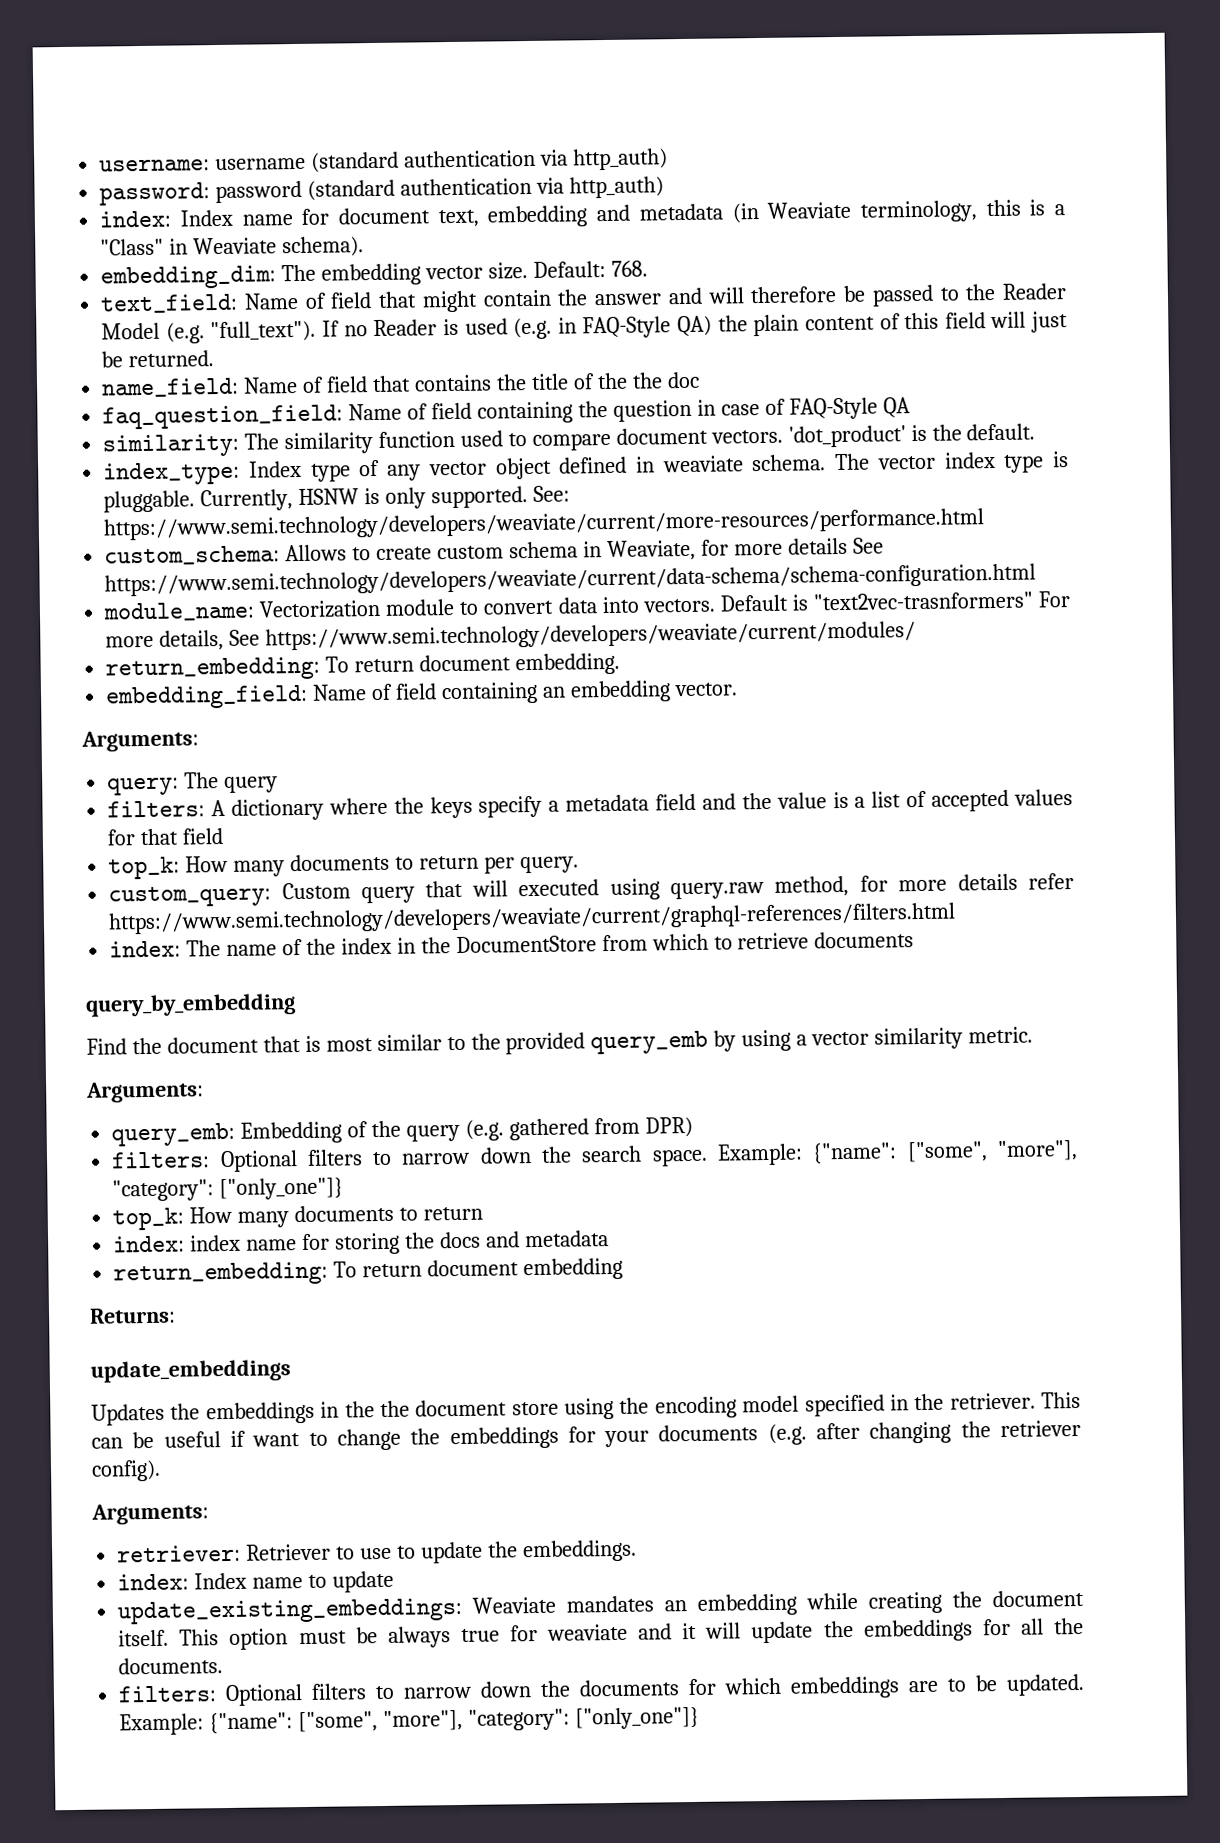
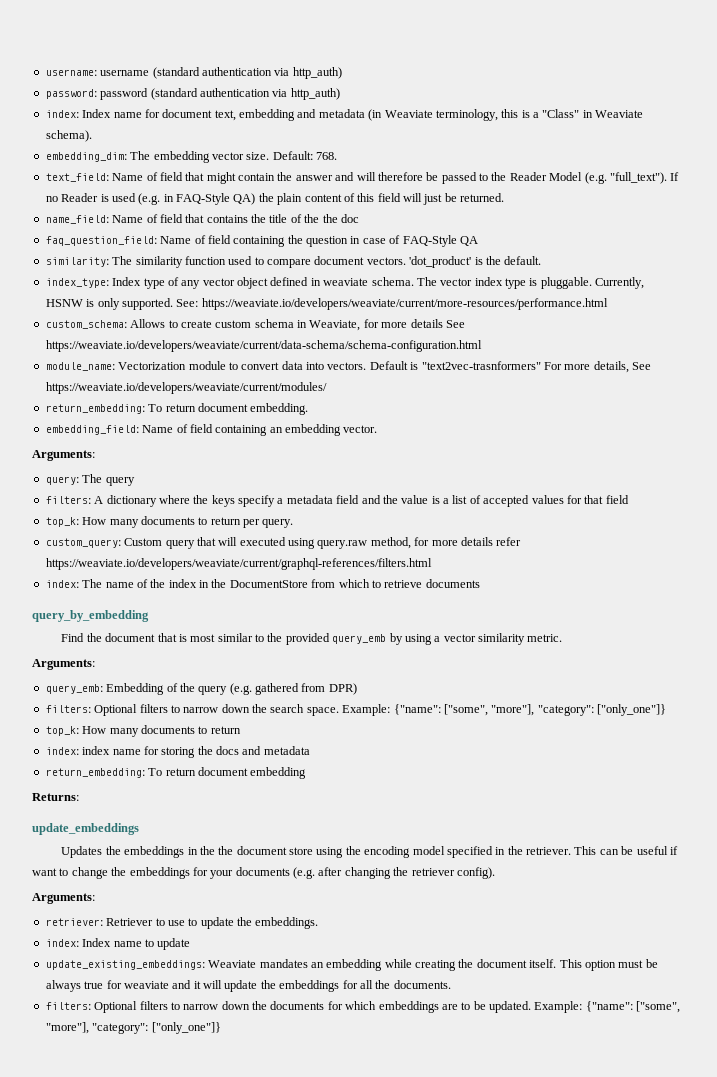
[103,508,985,541] https://www.semi.technology/developers/weaviate/current/more-resources/performance.html -> [201,298,608,310] https://weaviate.io/developers/weaviate/current/more-resources/performance.html
[104,563,1037,597] https://www.semi.technology/developers/weaviate/current/data-schema/schema-configuration.html -> [45,340,482,352] https://weaviate.io/developers/weaviate/current/data-schema/schema-configuration.html
[265,621,917,651] https://www.semi.technology/developers/weaviate/current/modules/ -> [45,382,327,394] https://weaviate.io/developers/weaviate/current/modules/
[108,902,957,935] https://www.semi.technology/developers/weaviate/current/graphql-references/filters.html -> [45,558,432,570] https://weaviate.io/developers/weaviate/current/graphql-references/filters.html

